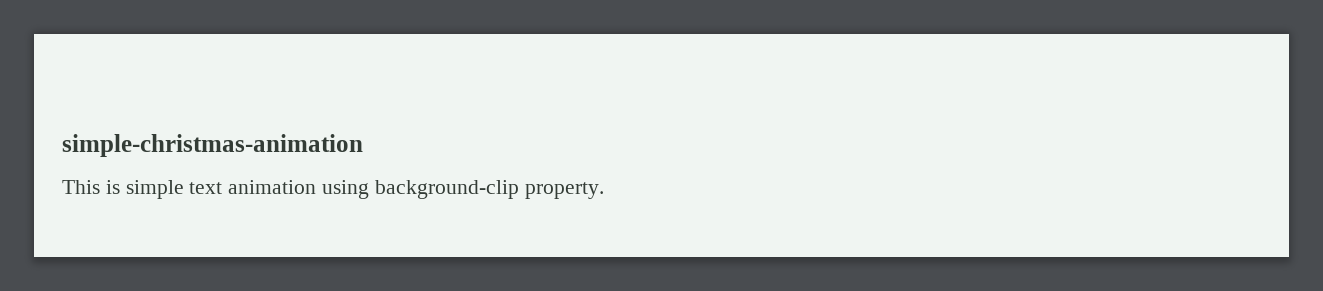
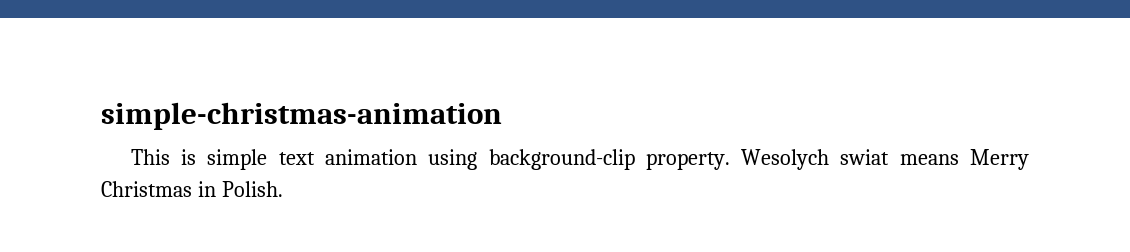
(604, 190) none -> [741,149,1029,170] [101,181,283,197] Wesolych swiat means Merry Christmas in Polish.

